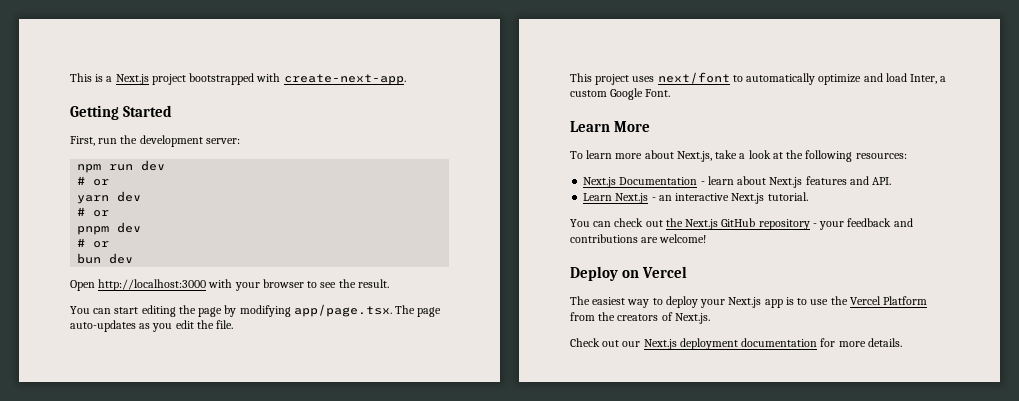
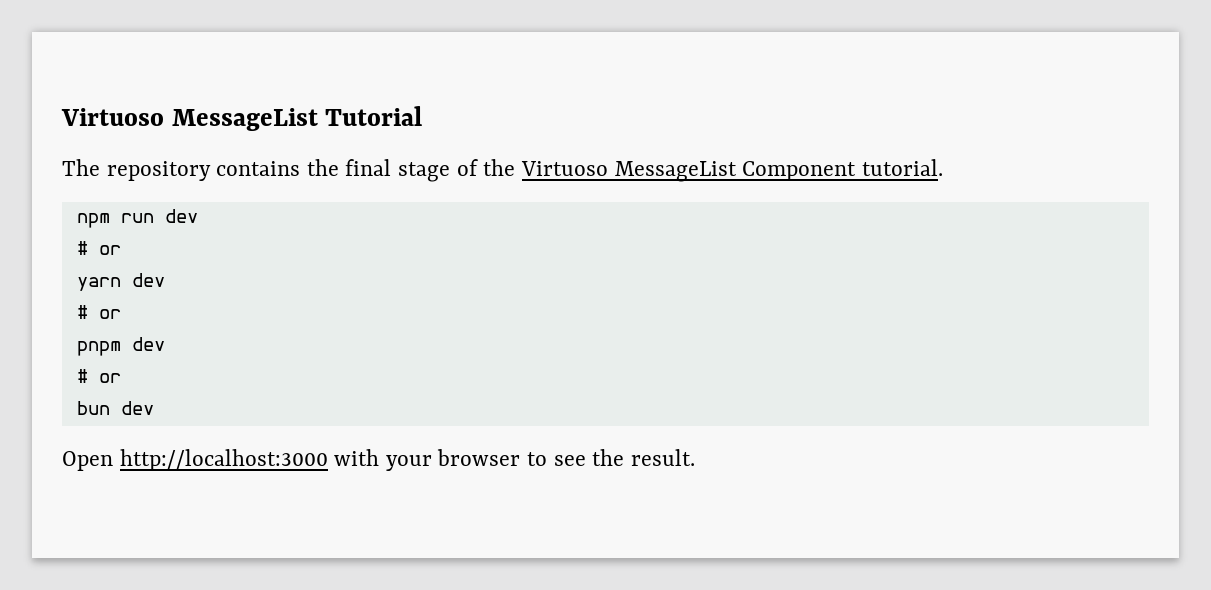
[70,73,406,85] [70,105,173,120] [70,135,240,147] This is a Next.js project bootstrapped with create-next-app. // Getting Started // First, run the development server: -> [61,106,423,131] [62,159,943,182] Virtuoso MessageList Tutorial // The repository contains the final stage of the Virtuoso MessageList Component tutorial.
[70,304,442,317] [70,320,234,332] [570,72,947,85] [570,88,671,100] [570,121,651,132] [570,150,907,162] [583,176,892,188] [583,192,808,204] [570,218,913,230] [570,234,707,243] [570,266,688,281] [570,296,928,308] [570,312,710,324] [570,338,902,350] // You can start editing the page by modifying app/page.tsx. The page auto-updates as you edit the file. // This project uses next/font to automatically optimize and load Inter, a custom Google Font. // Learn More // To learn more about Next.js, take a look at the following resources: // Next.js Documentation - learn about Next.js features and API. // Learn Next.js - an interactive Next.js tutorial. // You can check out the Next.js GitHub repository - your feedback and contributions are welcome! // Deploy on Vercel // The easiest way to deploy your Next.js app is to use the Vercel Platform from the creators of Next.js. // Check out our Next.js deployment documentation for more details. -> (695, 457) none

